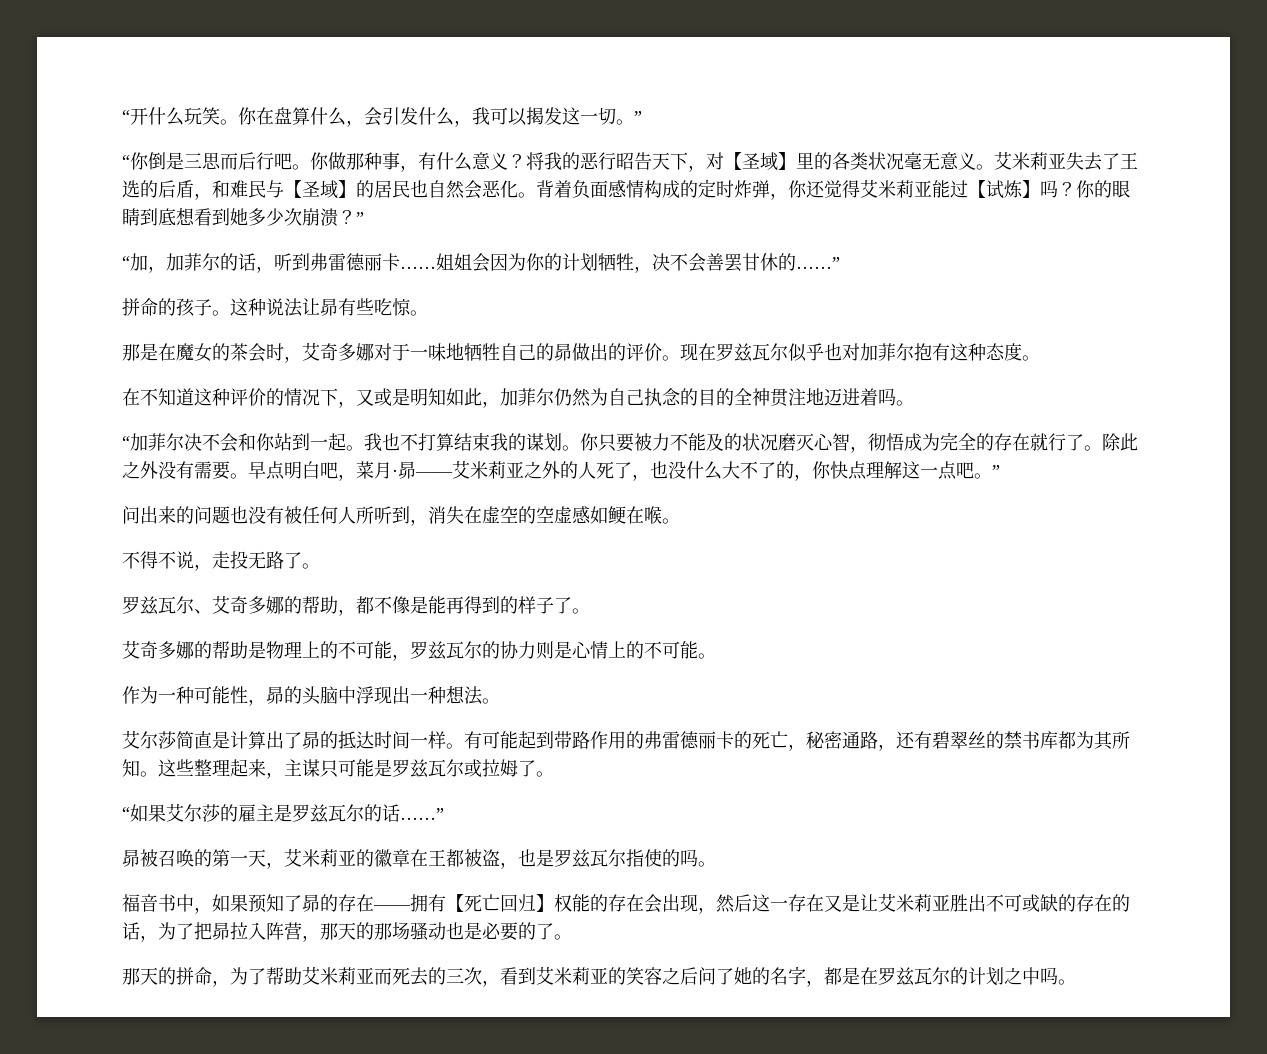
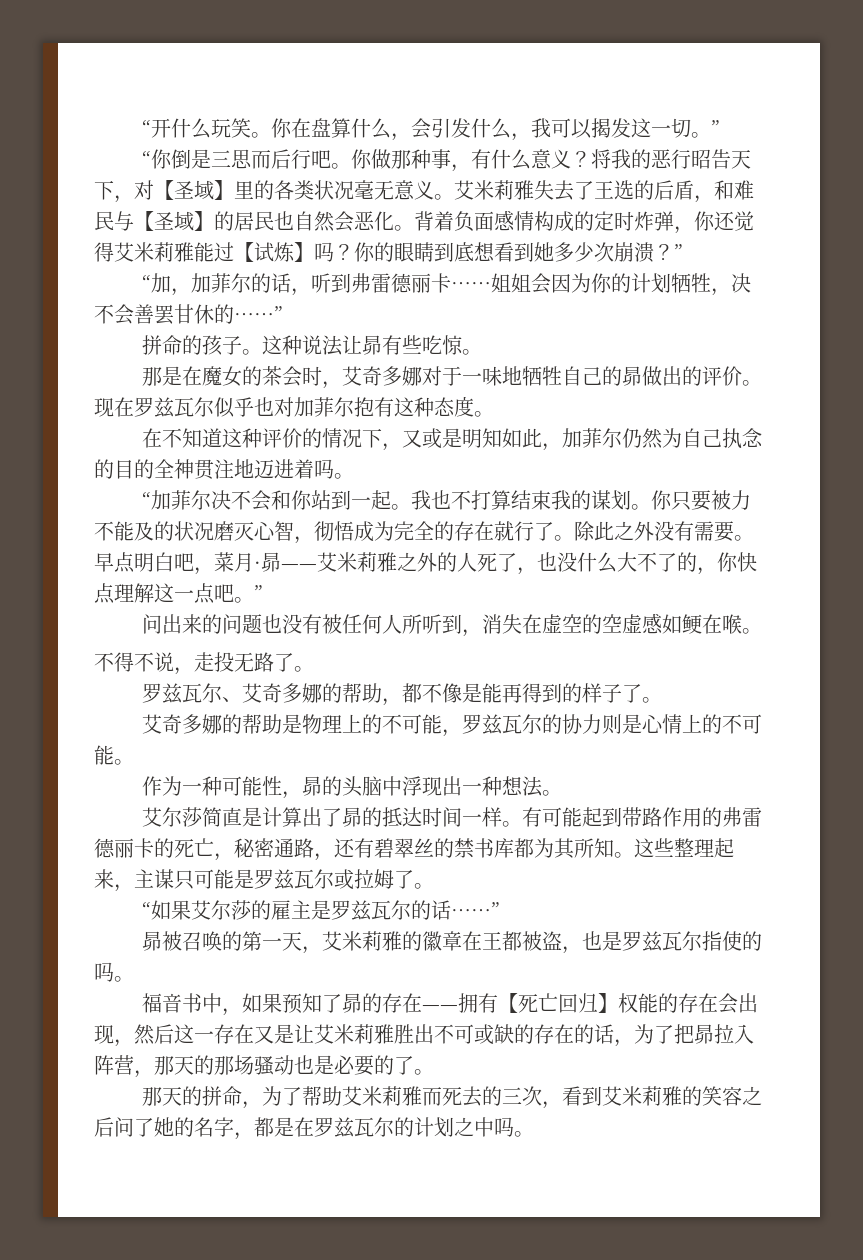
[1048,152,1066,169] 亚 -> [514,180,534,200] 雅
[914,180,932,197] 亚 -> [174,242,194,262] 雅
[506,461,524,478] 亚 -> [377,552,397,572] 雅
[338,849,356,866] 亚 -> [382,931,403,951] 雅
[932,894,950,911] 亚 -> [374,1024,394,1044] 雅
[356,967,374,984] 亚 -> [402,1086,423,1106] 雅
[590,967,608,984] 亚 -> [662,1086,683,1106] 雅

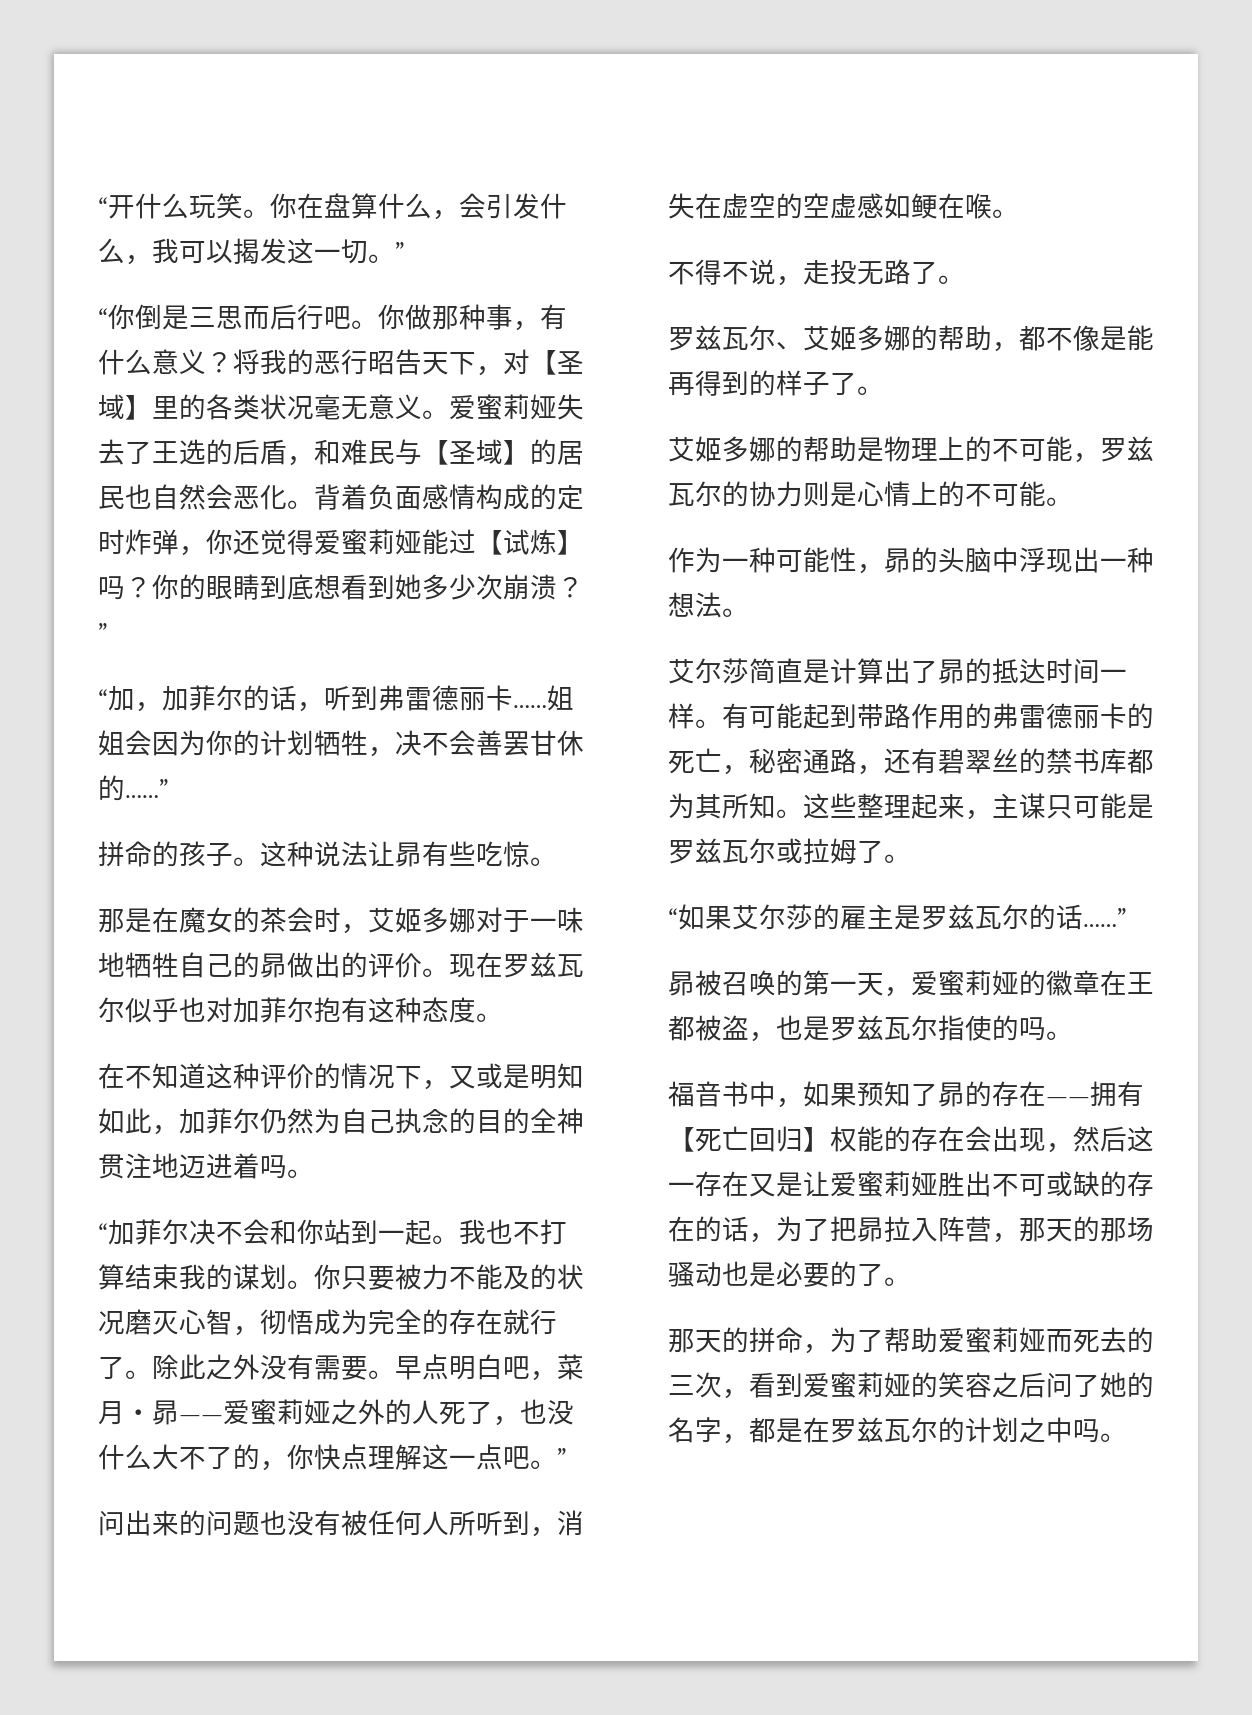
[454,180,534,200] 艾米莉雅 -> [449,394,557,420] 爱蜜莉娅
[114,242,194,262] 艾米莉雅 -> [314,529,422,555] 爱蜜莉娅
[362,366,383,386] 奇 -> [395,907,422,933] 姬
[254,552,397,572] ·昴——艾米莉雅 -> [125,1399,331,1425] ・昴——爱蜜莉娅
[262,683,283,703] 奇 -> [830,325,857,351] 姬
[162,714,183,734] 奇 -> [695,436,722,462] 姬
[322,931,403,951] 艾米莉雅 -> [911,970,1019,996] 爱蜜莉娅
[314,1024,394,1044] 艾米莉雅 -> [830,1171,938,1197] 爱蜜莉娅
[342,1086,423,1106] 艾米莉雅 -> [938,1327,1046,1353] 爱蜜莉娅
[602,1086,683,1106] 艾米莉雅 -> [803,1372,911,1398] 爱蜜莉娅

